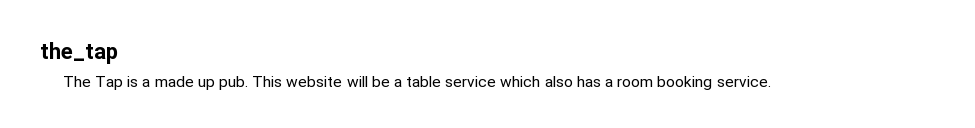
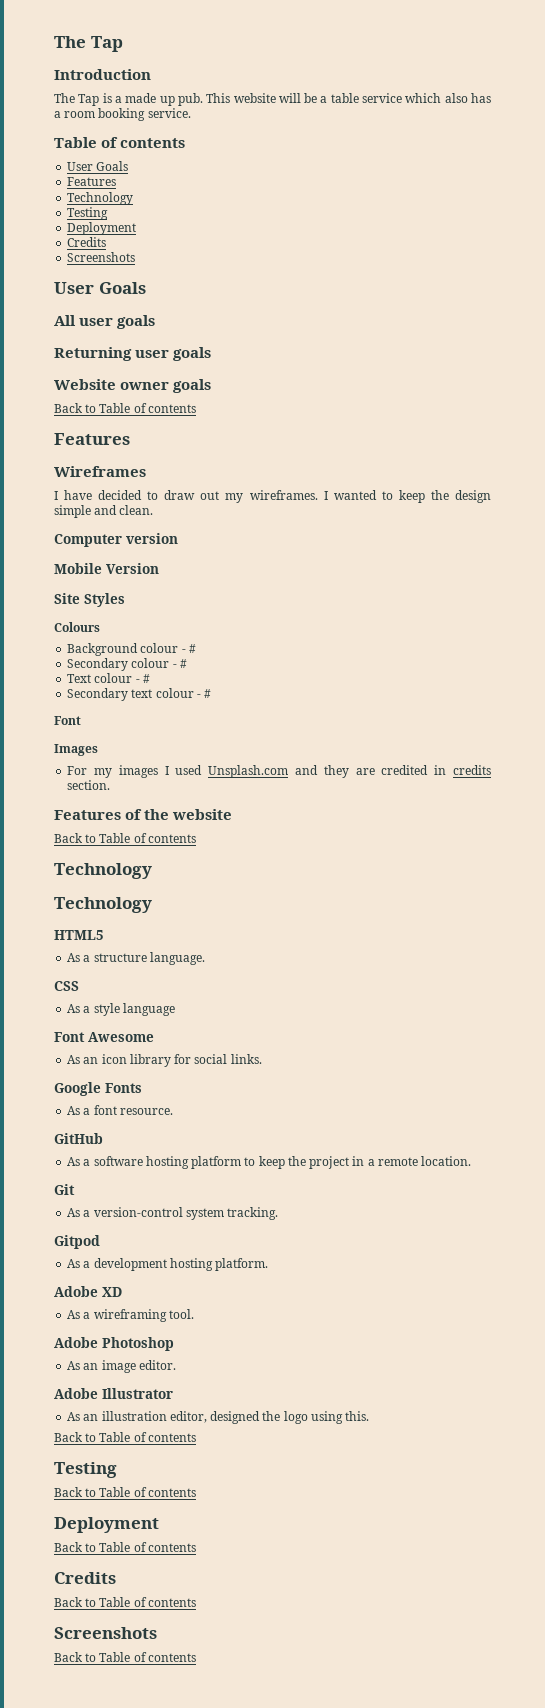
[40,42,118,64] the_tap -> [54,36,123,52] [54,69,151,80] The Tap // Introduction
(771, 81) none -> [54,137,186,148] [67,161,129,171] [67,177,117,186] [67,192,134,205] [67,207,109,220] [67,222,137,235] [67,237,107,247] [67,252,136,262] [54,282,146,294] [54,315,156,329] [54,347,212,361] [54,379,212,393] [54,403,196,413] [54,433,130,445] [54,466,146,477] [54,490,492,503] [54,505,154,518] [54,533,178,547] [54,563,159,574] [54,593,125,607] [54,622,100,632] [67,643,196,656] [67,658,187,671] [67,673,150,683] [67,688,212,701] [54,716,81,725] [54,744,98,756] [67,765,492,778] [67,780,111,790] [54,809,233,820] [54,833,196,843] [54,863,152,879] [54,897,152,913] [54,930,104,940] [67,952,205,965] [54,981,79,991] [67,1003,175,1016] [54,1032,154,1042] [67,1054,262,1067] [54,1082,142,1096] [67,1105,173,1115] [54,1133,103,1144] [67,1156,472,1169] [54,1184,75,1195] [67,1207,279,1220] [54,1235,100,1249] [67,1258,269,1271] [54,1286,122,1297] [67,1309,194,1322] [54,1337,174,1351] [67,1360,176,1373] [54,1388,173,1399] [67,1411,370,1424] [54,1432,196,1442] [54,1462,117,1478] [54,1487,196,1497] [54,1517,159,1533] [54,1542,196,1552] [54,1572,116,1584] [54,1597,196,1607] [54,1627,157,1639] [54,1652,196,1662] // Table of contents // User Goals // Features // Technology // Testing // Deployment // Credits // Screenshots // User Goals // All user goals // Returning user goals // Website owner goals // Back to Table of contents // Features // Wireframes // I have decided to draw out my wireframes. I wanted to keep the design simple and clean. // Computer version // Mobile Version // Site Styles // Colours // Background colour - # // Secondary colour - # // Text colour - # // Secondary text colour - # // Font // Images // For my images I used Unsplash.com and they are credited in credits section. // Features of the website // Back to Table of contents // Technology // Technology // HTML5 // As a structure language. // CSS // As a style language // Font Awesome // As an icon library for social links. // Google Fonts // As a font resource. // GitHub // As a software hosting platform to keep the project in a remote location. // Git // As a version-control system tracking. // Gitpod // As a development hosting platform. // Adobe XD // As a wireframing tool. // Adobe Photoshop // As an image editor. // Adobe Illustrator // As an illustration editor, designed the logo using this. // Back to Table of contents // Testing // Back to Table of contents // Deployment // Back to Table of contents // Credits // Back to Table of contents // Screenshots // Back to Table of contents

